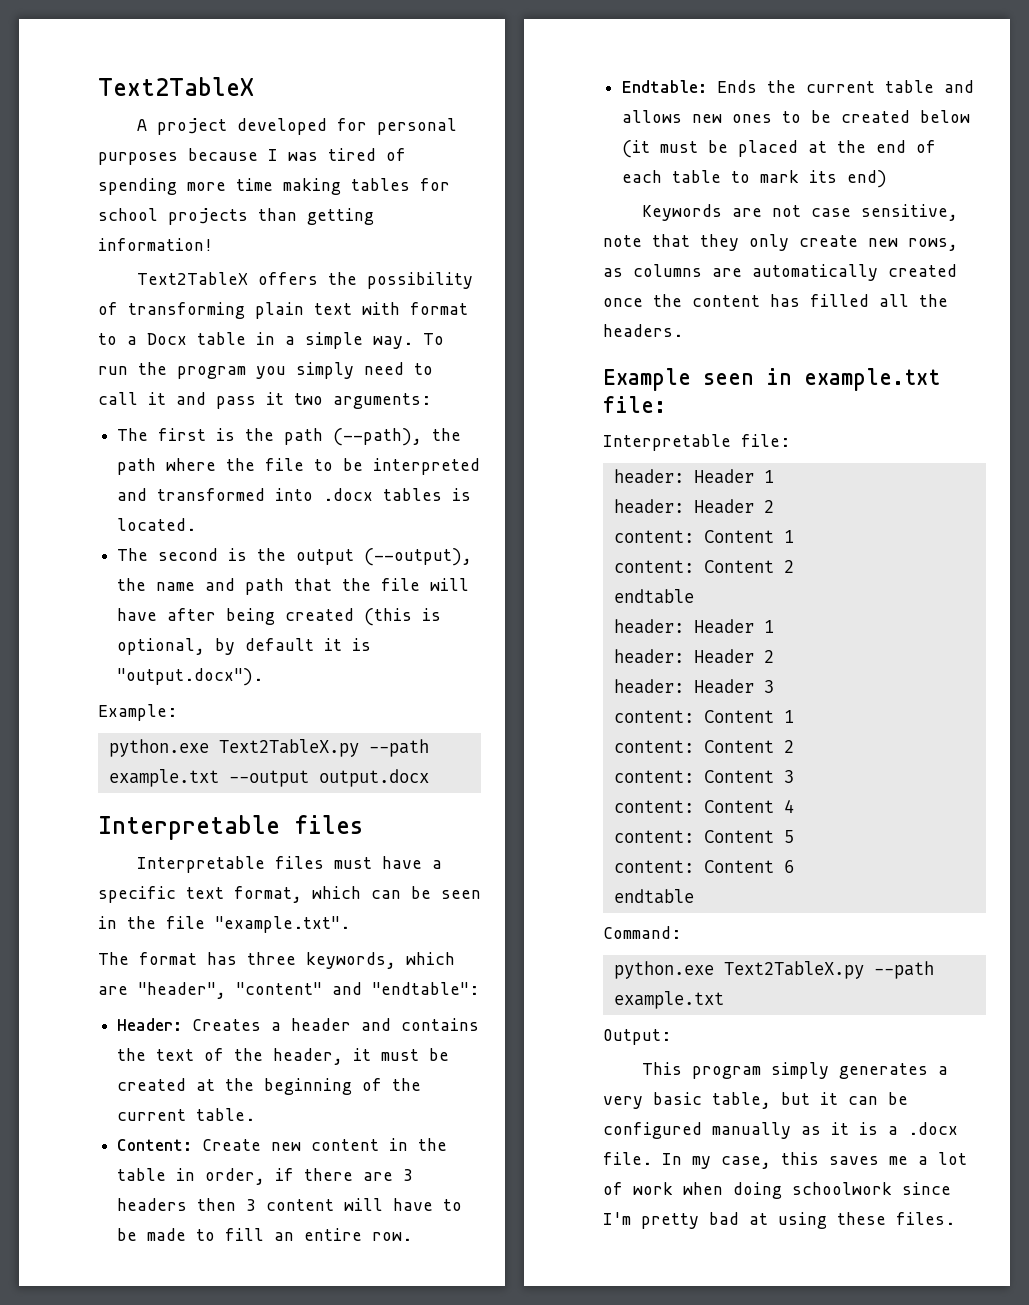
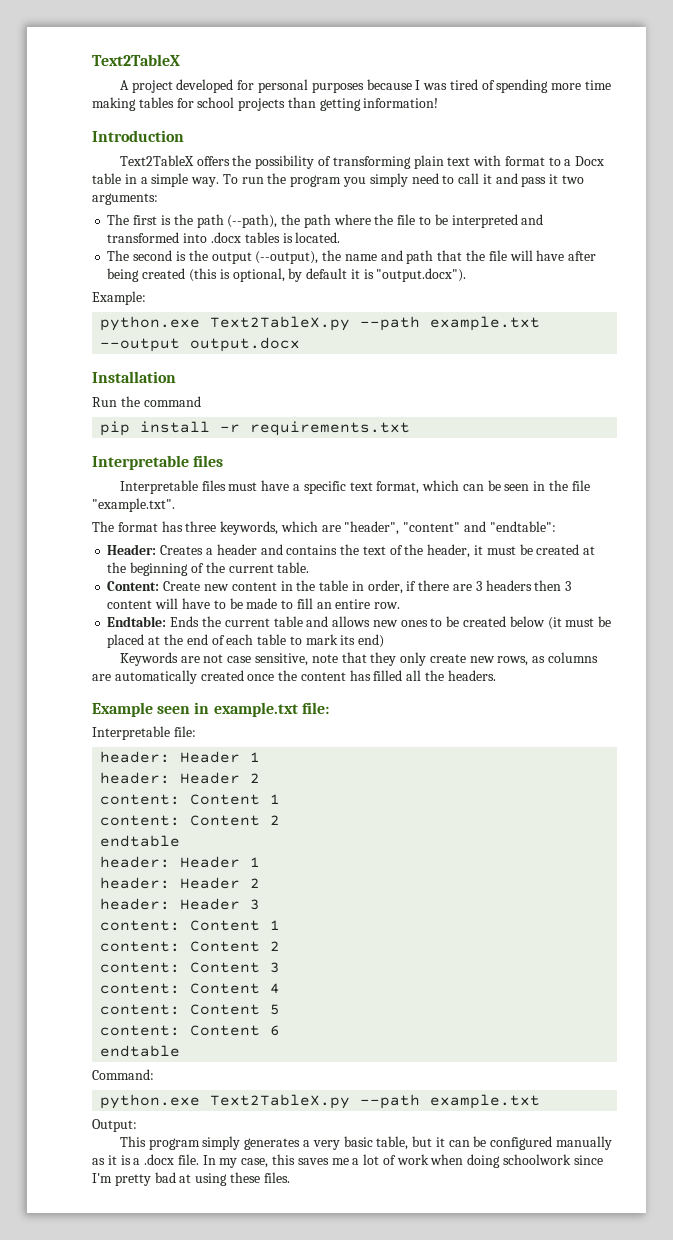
(213, 244) none -> [92,130,184,142] // Introduction
(429, 778) none -> [92,371,176,383] [92,396,201,407] [100,421,411,436] // Installation // Run the command // pip install -r requirements.txt

